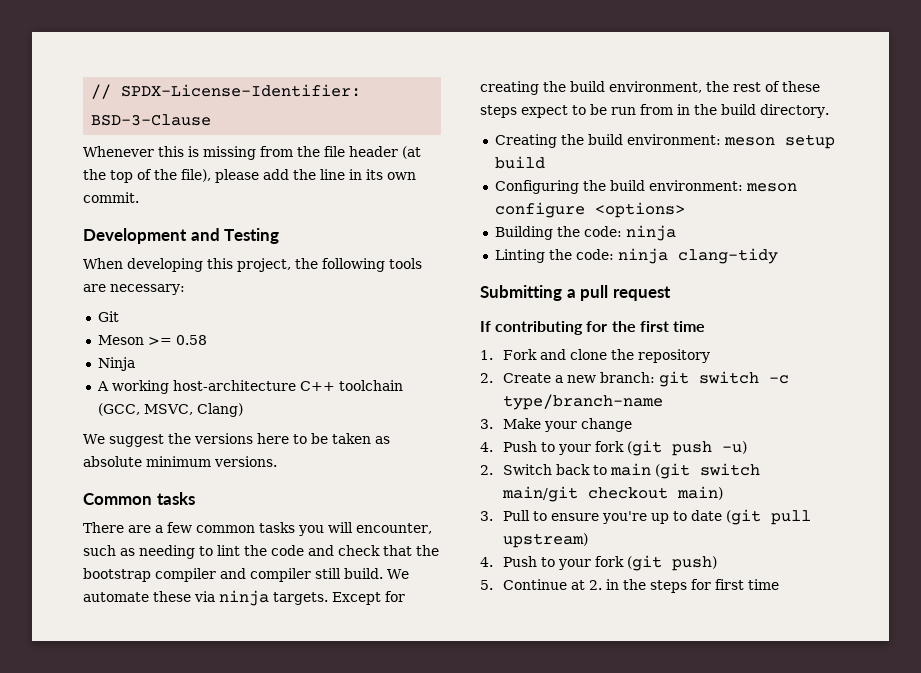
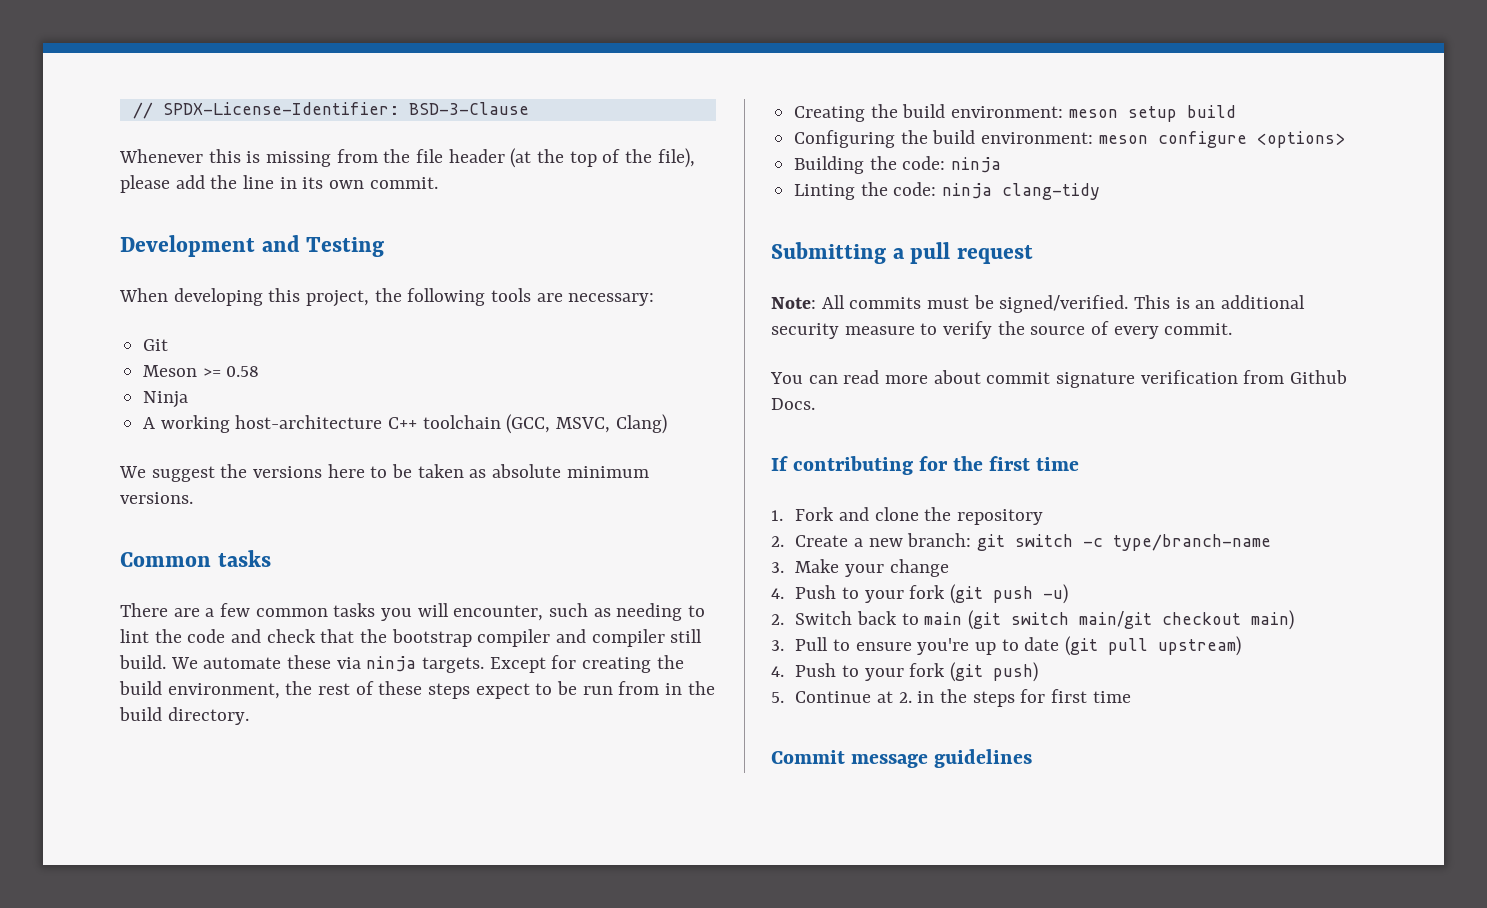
(671, 293) none -> [771,295,1306,313] [771,321,1233,339] [770,370,1348,388] [771,398,815,410] // Note: All commits must be signed/verified. This is an additional security measure to verify the source of every commit. // You can read more about commit signature verification from Github Docs.
(780, 584) none -> [771,749,1033,768] // Commit message guidelines

